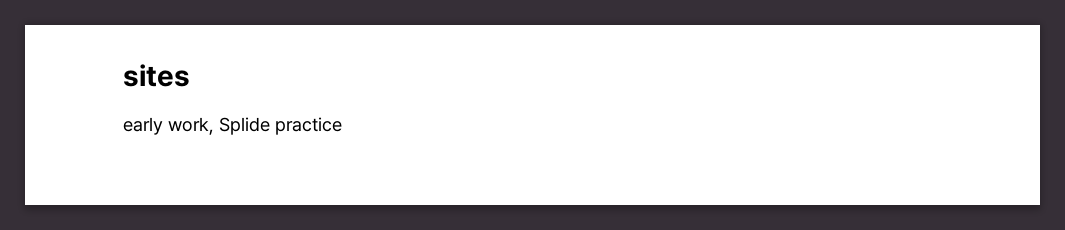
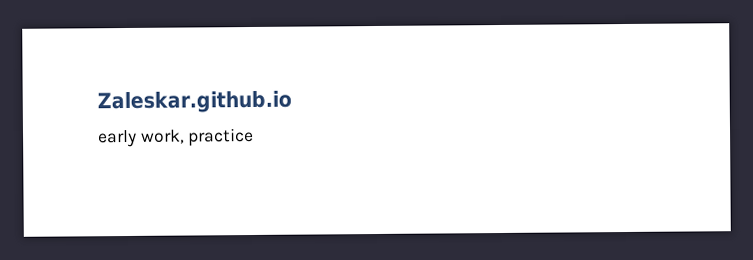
[123,64,190,87] sites -> [97,90,292,114] Zaleskar.github.io
[219,117,270,135] Splide -> (185, 136) none

